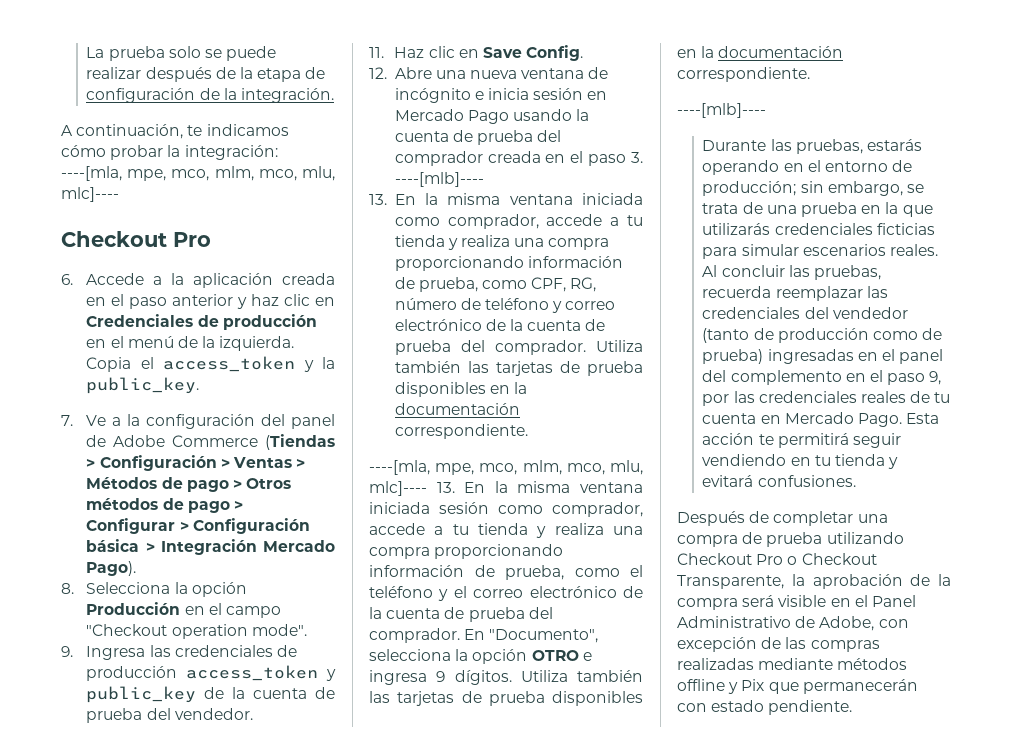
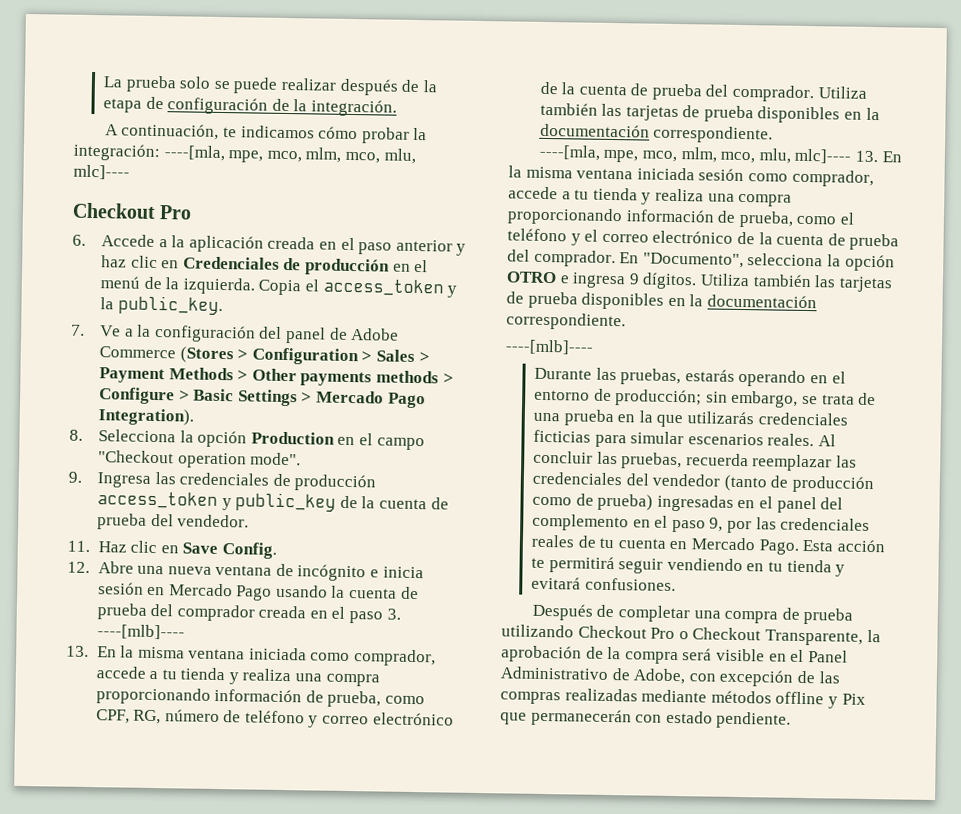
[265,434,335,450] [86,455,306,471] [86,477,292,492] [86,498,244,513] [86,518,310,534] [86,539,335,555] [86,561,137,576] (Tiendas > Configuración > Ventas > Métodos de pago > Otros métodos de pago > Configurar > Configuración básica > Integración Mercado Pago). -> [179,346,430,366] [98,367,454,387] [98,387,426,409] [97,408,194,426] (Stores > Configuration > Sales > Payment Methods > Other payments methods > Configure > Basic Settings > Mercado Pago Integration).
[86,602,181,615] Producción -> [250,431,335,445] Production

